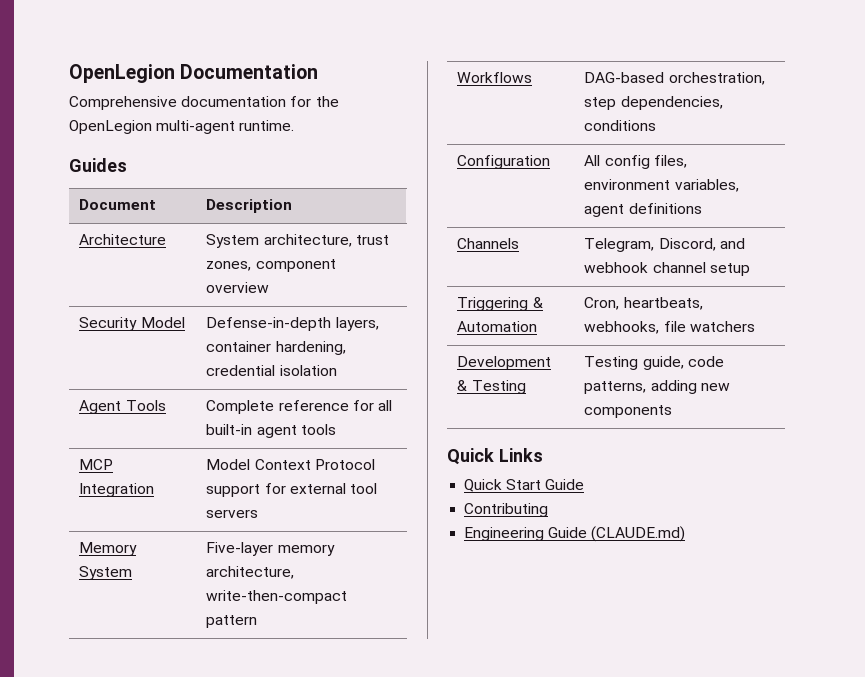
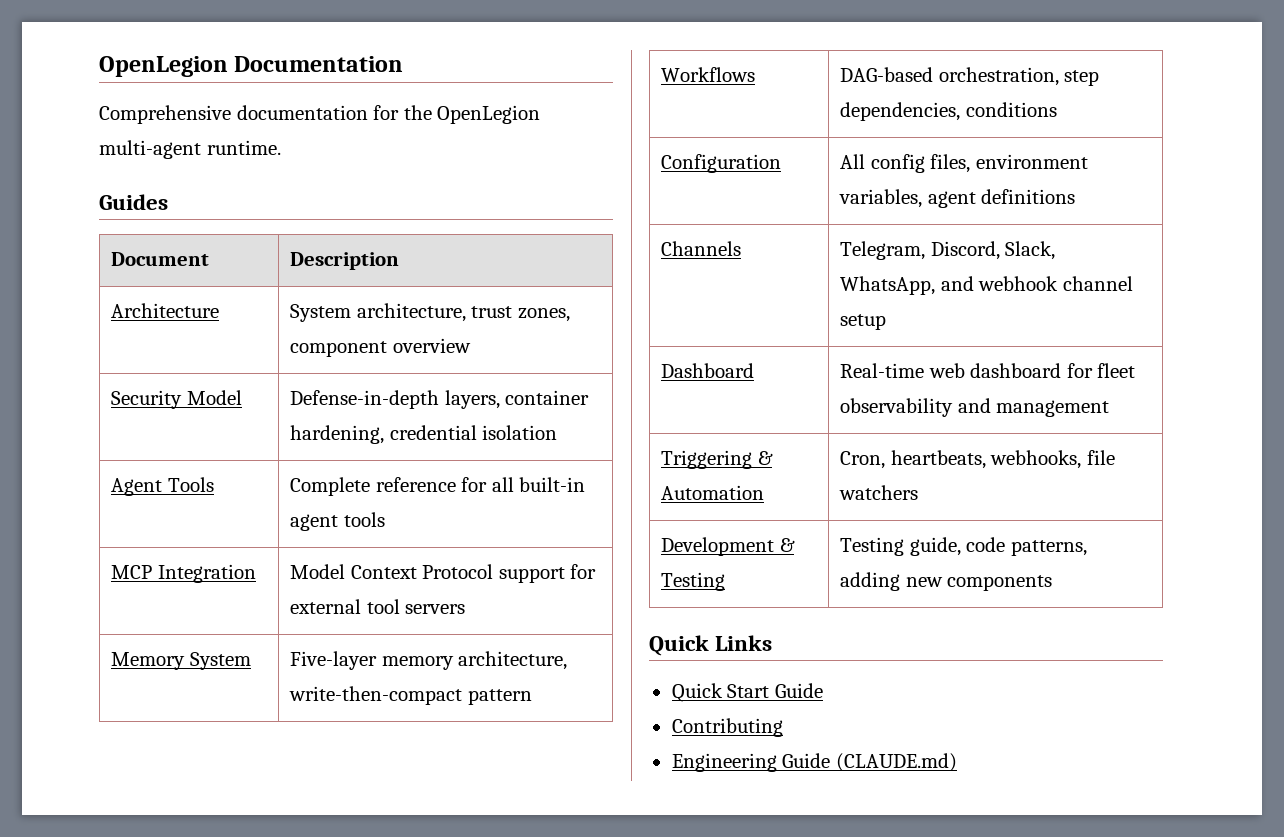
(716, 244) none -> [1005,241,1056,260] [840,276,936,295] Slack, WhatsApp,
(750, 269) none -> [661,363,755,378] [840,363,1136,378] [840,398,1110,417] // Dashboard | Real-time web dashboard for fleet observability and management

